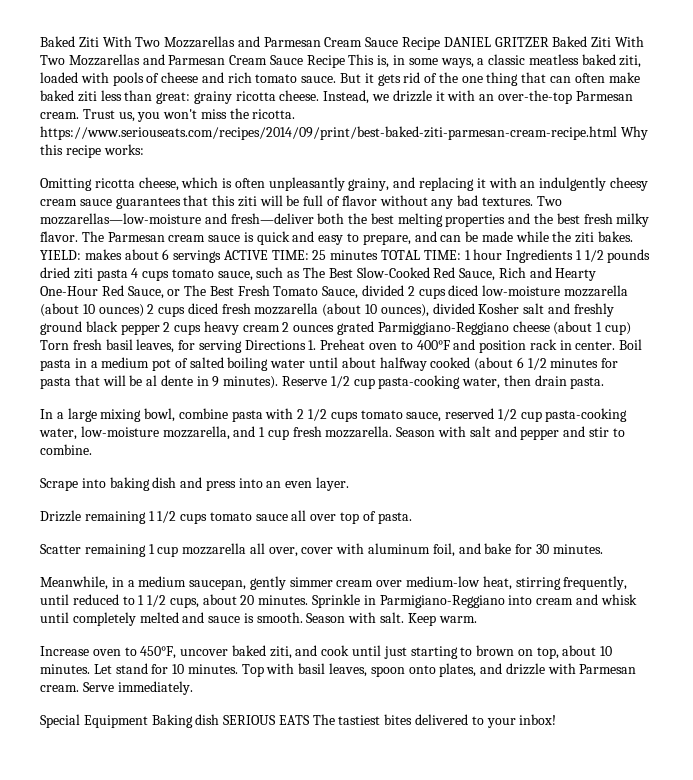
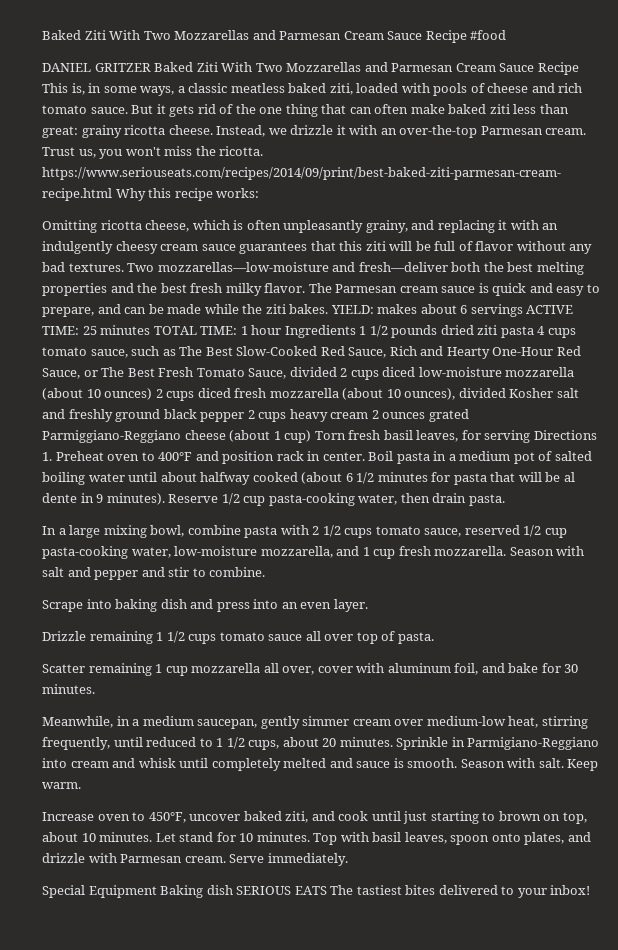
(441, 43) none -> [470,30,507,40] #food //

